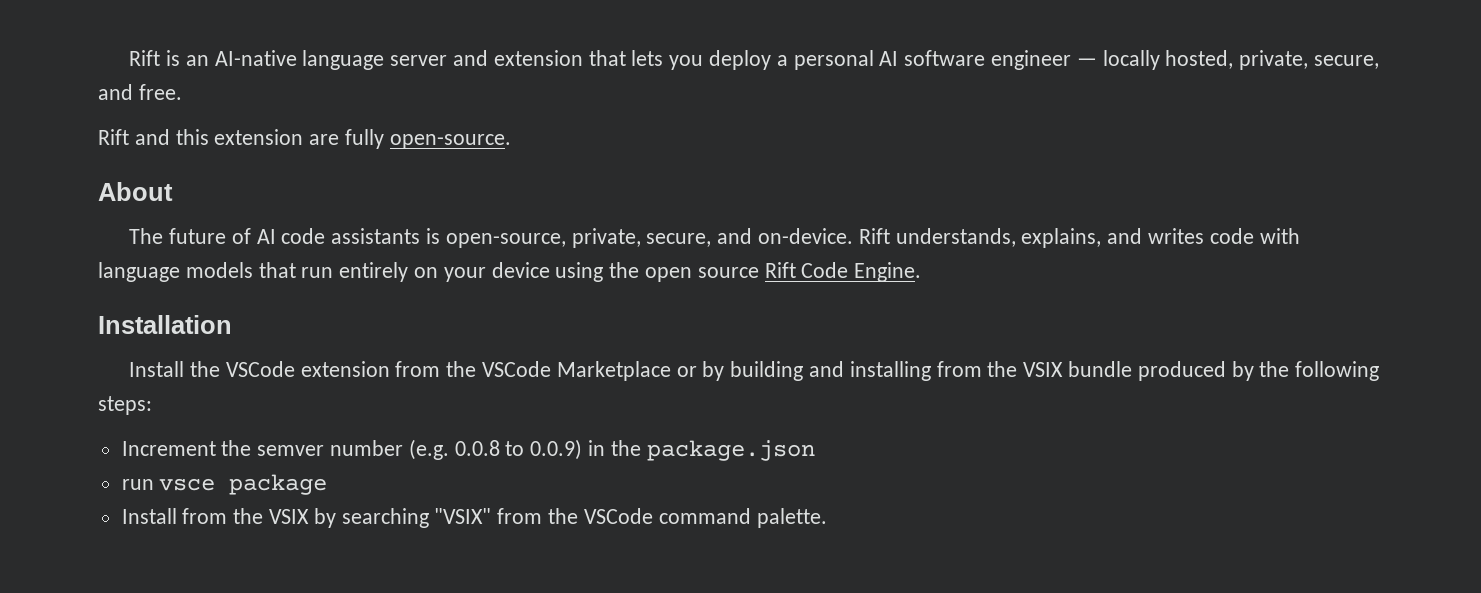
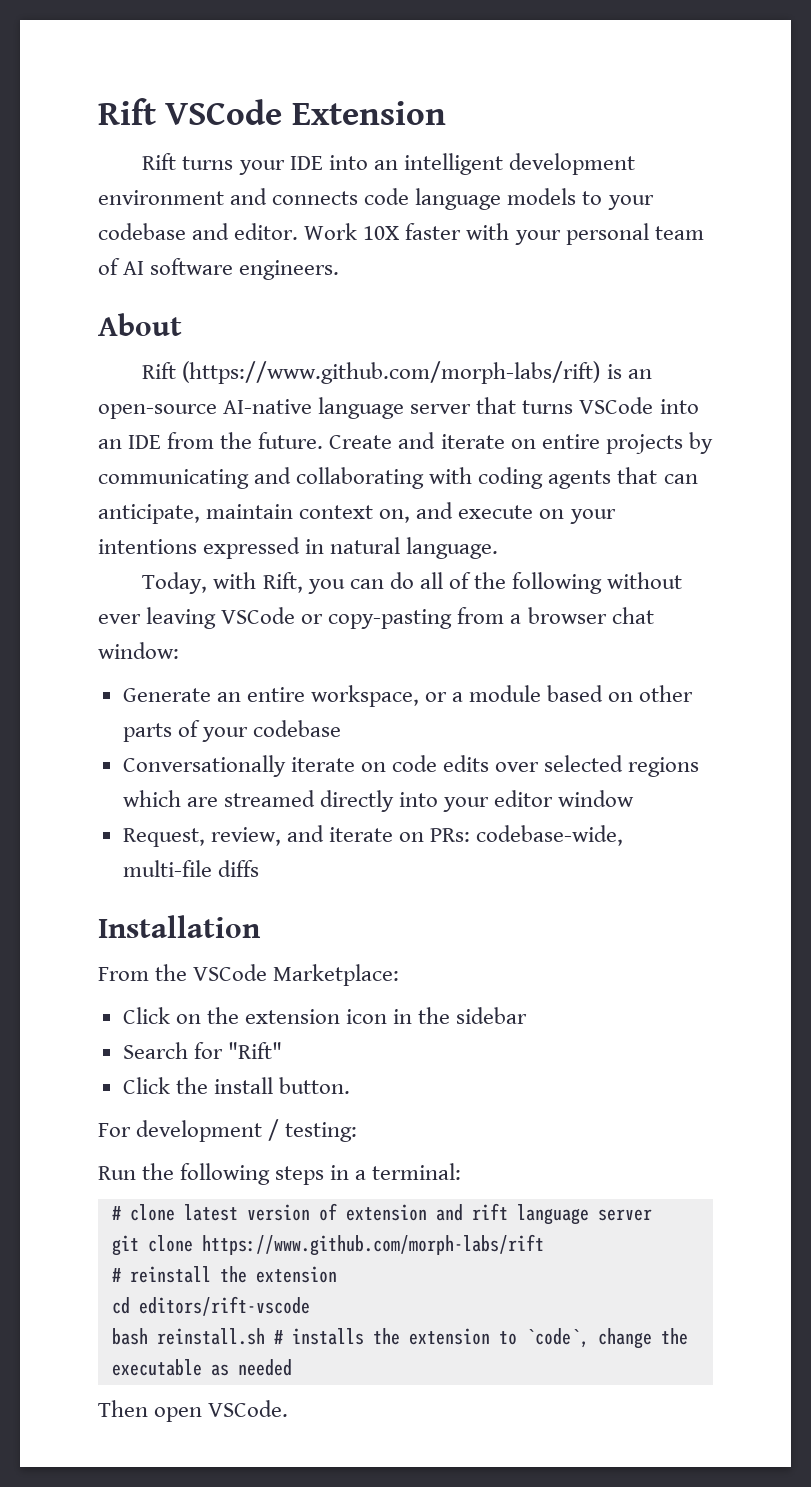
[129,50,161,66] Rift -> [98,98,446,125] [142,153,635,175] [98,188,654,210] [98,223,704,245] [98,258,340,280] [98,313,182,336] [142,361,601,384] Rift VSCode Extension // Rift turns your IDE into an intelligent development environment and connects code language models to your codebase and editor. Work 10X faster with your personal team of AI software engineers. // About // Rift (https://www.github.com/morph-labs/rift)
(209, 60) none -> [98,404,217,419] open-source
[452,50,1380,70] [98,84,182,100] [98,129,511,149] [98,182,173,201] [129,228,1300,248] [98,262,922,282] and extension that lets you deploy a personal AI software engineer — locally hosted, private, secure, and free. // Rift and this extension are fully open-source. // About // The future of AI code assistants is open-source, private, secure, and on-device. Rift understands, explains, and writes code with language models that run entirely on your device using the open source Rift Code Engine. -> [476,397,699,414] [98,432,713,454] [98,467,698,489] [98,502,616,524] [98,537,499,559] [142,572,683,594] [98,607,654,629] [98,642,179,659] [122,685,694,707] [122,720,341,742] [122,755,700,777] [122,790,635,812] [122,825,624,847] [122,860,259,877] that turns VSCode into an IDE from the future. Create and iterate on entire projects by communicating and collaborating with coding agents that can anticipate, maintain context on, and execute on your intentions expressed in natural language. // Today, with Rift, you can do all of the following without ever leaving VSCode or copy-pasting from a browser chat window: // Generate an entire workspace, or a module based on other parts of your codebase // Conversationally iterate on code edits over selected regions which are streamed directly into your editor window // Request, review, and iterate on PRs: codebase-wide, multi-file diffs
[129,361,1380,381] [98,396,152,415] [121,439,815,461] [121,474,328,495] [121,508,827,528] Install the VSCode extension from the VSCode Marketplace or by building and installing from the VSIX bundle produced by the following steps: // Increment the semver number (e.g. 0.0.8 to 0.0.9) in the package.json // run vsce package // Install from the VSIX by searching "VSIX" from the VSCode command palette. -> [98,964,400,986] [122,1007,528,1024] [122,1042,282,1059] [122,1077,350,1094] [98,1119,358,1142] [98,1163,462,1185] [111,1203,652,1225] [111,1234,544,1256] [111,1266,337,1283] [111,1296,310,1316] [111,1328,688,1349] [111,1359,292,1376] [98,1400,289,1422] From the VSCode Marketplace: // Click on the extension icon in the sidebar // Search for "Rift" // Click the install button. // For development / testing: // Run the following steps in a terminal: // # clone latest version of extension and rift language server // git clone https://www.github.com/morph-labs/rift // # reinstall the extension // cd editors/rift-vscode // bash reinstall.sh # installs the extension to `code`, change the executable as needed // Then open VSCode.

